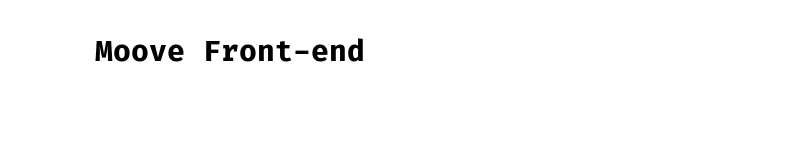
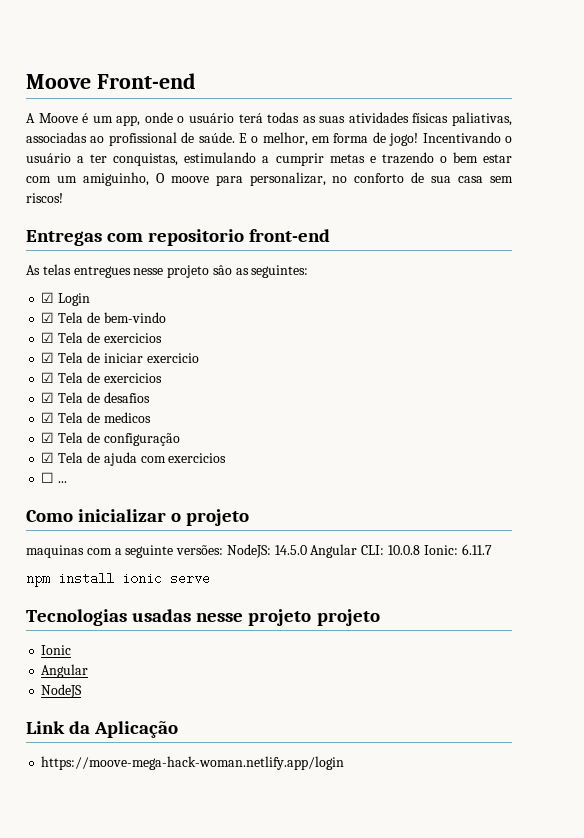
(365, 50) none -> [26,112,512,126] [26,132,512,146] [26,152,512,166] [26,172,514,186] [26,193,63,203] [26,229,331,246] [26,264,309,278] [41,292,91,306] [41,312,166,323] [41,332,162,343] [41,352,199,363] [41,372,162,383] [41,392,150,403] [41,412,151,423] [41,432,180,446] [41,452,227,466] [41,472,68,483] [26,509,250,526] [26,544,492,558] [26,572,210,587] [26,609,380,626] [41,645,72,655] [41,664,89,678] [41,684,83,698] [26,721,179,738] [41,756,345,770] // A Moove é um app, onde o usuário terá todas as suas atividades físicas paliativas, associadas ao profissional de saúde. E o melhor, em forma de jogo! Incentivando o usuário a ter conquistas, estimulando a cumprir metas e trazendo o bem estar com um amiguinho, O moove para personalizar, no conforto de sua casa sem riscos! // Entregas com repositorio front-end // As telas entregues nesse projeto sâo as seguintes: // ☑ Login // ☑ Tela de bem-vindo // ☑ Tela de exercicios // ☑ Tela de iniciar exercicio // ☑ Tela de exercicios // ☑ Tela de desafios // ☑ Tela de medicos // ☑ Tela de configuração // ☑ Tela de ajuda com exercicios // ☐ ... // Como inicializar o projeto // maquinas com a seguinte versões: NodeJS: 14.5.0 Angular CLI: 10.0.8 Ionic: 6.11.7 // npm install ionic serve // Tecnologias usadas nesse projeto projeto // Ionic // Angular // NodeJS // Link da Aplicação // https://moove-mega-hack-woman.netlify.app/login

